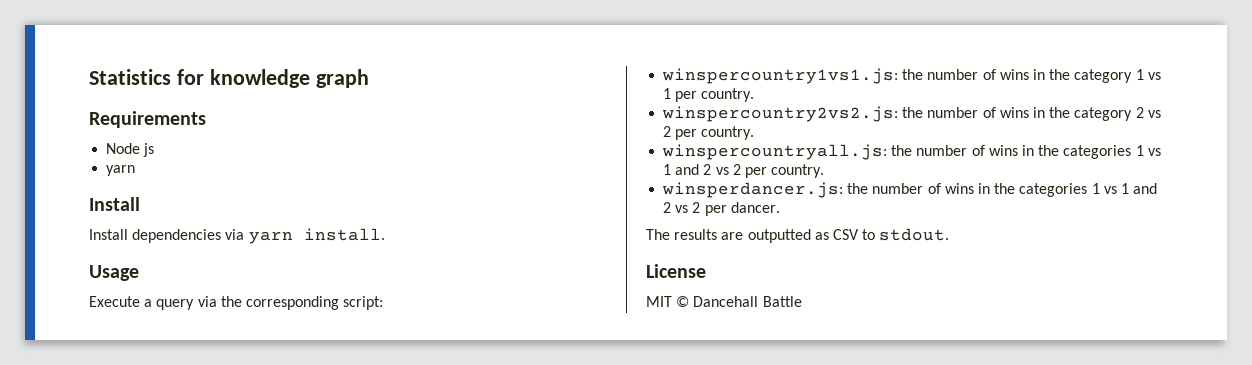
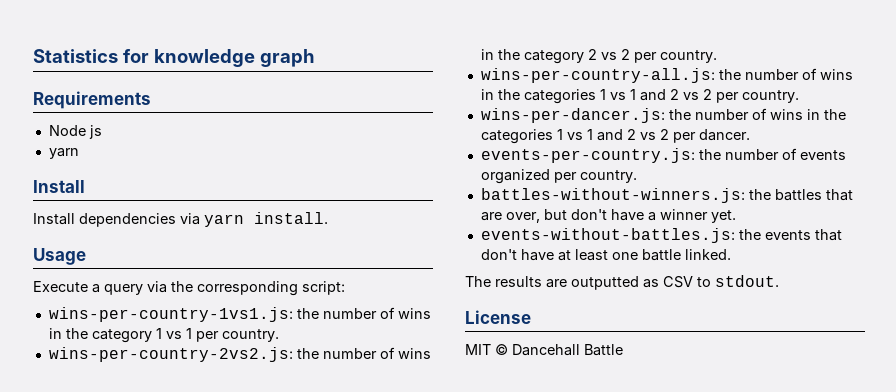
[662,68,899,84] winspercountry1vs1.js: -> [48,307,293,322] wins-per-country-1vs1.js:
[662,106,899,122] winspercountry2vs2.js: -> [48,347,293,362] wins-per-country-2vs2.js:
[662,144,888,160] winspercountryall.js: -> [480,68,715,83] wins-per-country-all.js:
[662,182,844,198] winsperdancer.js: -> [480,108,665,123] wins-per-dancer.js:
(780, 207) none -> [480,148,846,163] [480,169,637,184] [480,188,853,203] [480,209,736,223] [480,228,842,243] [480,249,731,261] // events-per-country.js: the number of events organized per country. // battles-without-winners.js: the battles that are over, but don't have a winner yet. // events-without-battles.js: the events that don't have at least one battle linked.

